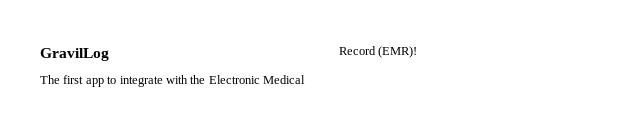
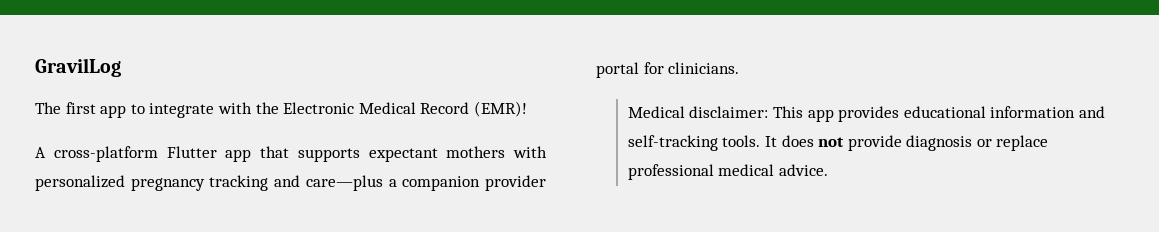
(418, 52) none -> [35,146,547,162] [35,175,546,191] [596,62,740,78] [627,106,1105,122] [627,135,1049,151] [627,164,828,180] // A cross-platform Flutter app that supports expectant mothers with personalized pregnancy tracking and care—plus a companion provider portal for clinicians. // Medical disclaimer: This app provides educational information and self-tracking tools. It does not provide diagnosis or replace professional medical advice.

